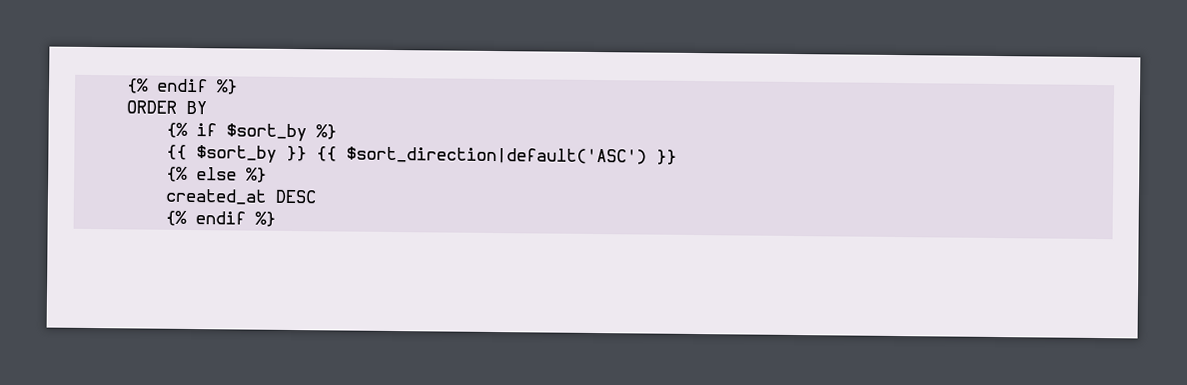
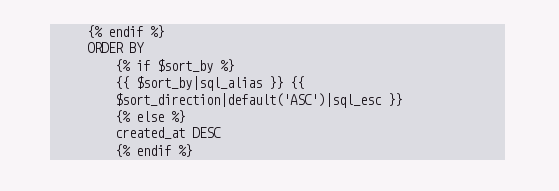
[196,145,277,163] $sort_by -> [136,76,262,91] $sort_by|sql_alias
[346,146,647,165] $sort_direction|default('ASC') -> [115,93,382,108] $sort_direction|default('ASC')|sql_esc

